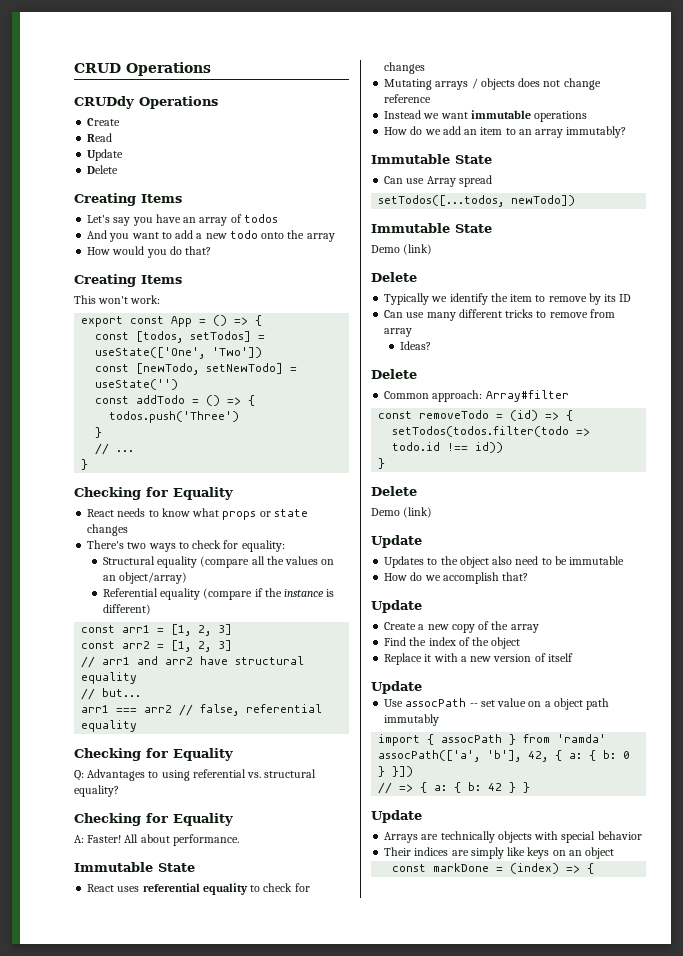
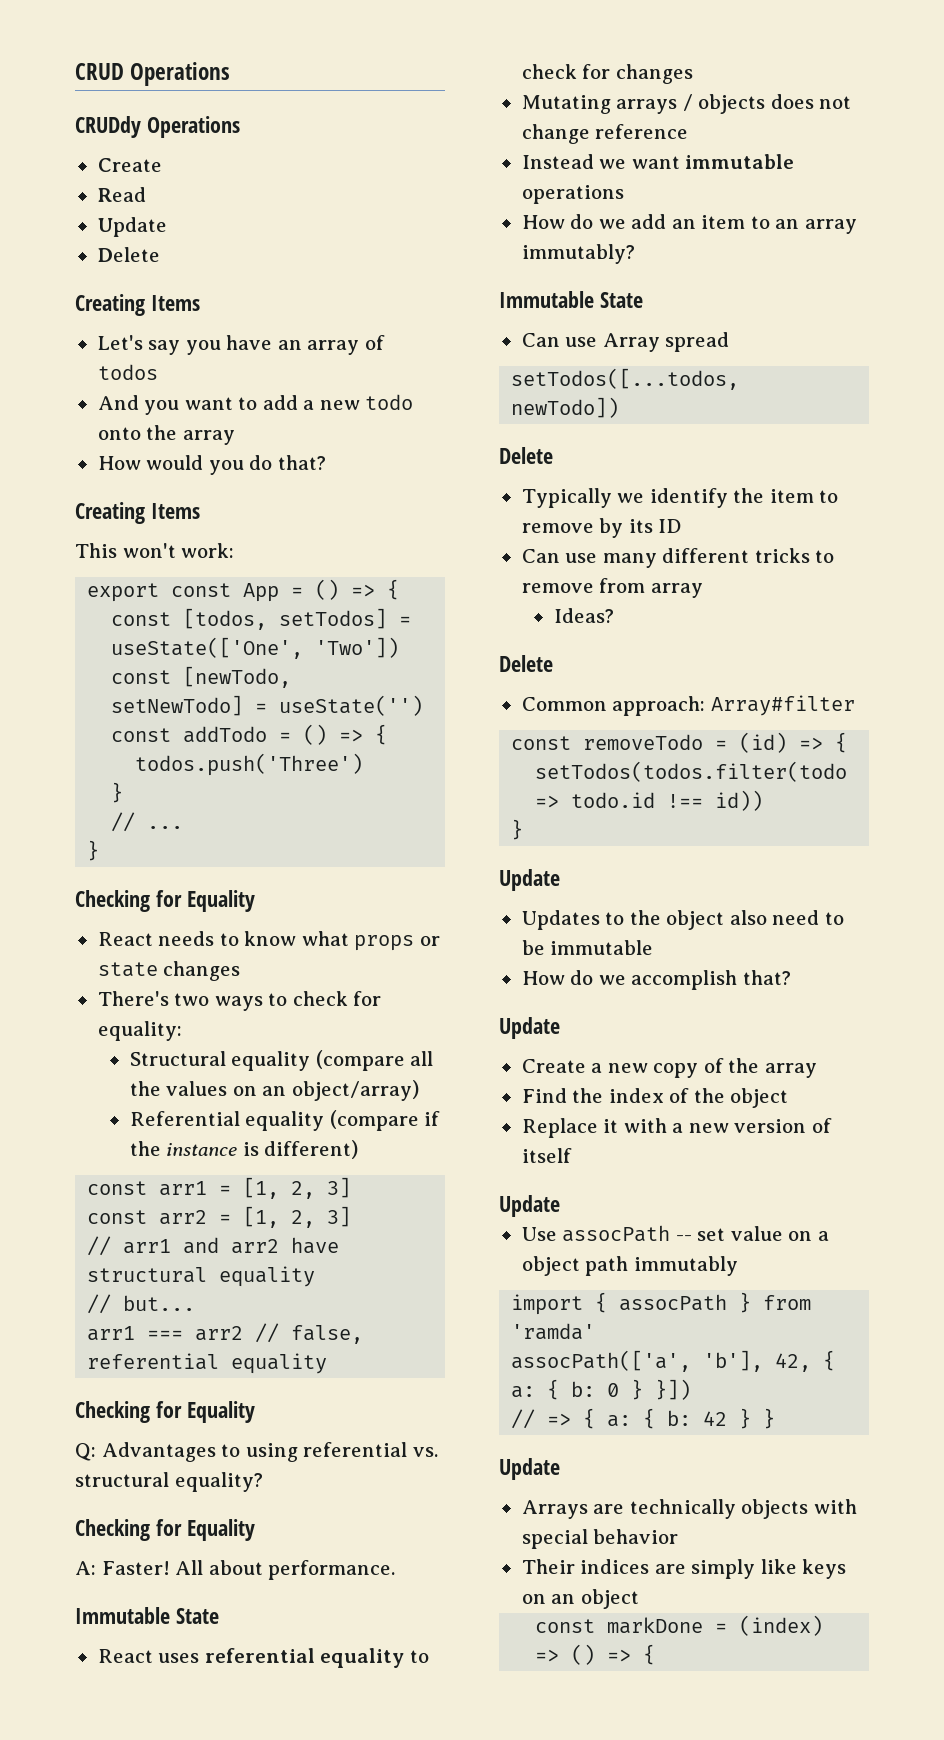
[371,223,492,233] [371,244,433,255] // Immutable State // Demo (link) -> (620, 407) none
[371,486,417,496] [371,507,433,518] // Delete // Demo (link) -> (524, 829) none
(581, 869) none -> [571,1644,632,1665] () =>

